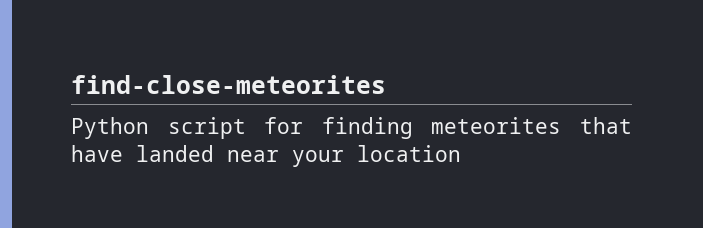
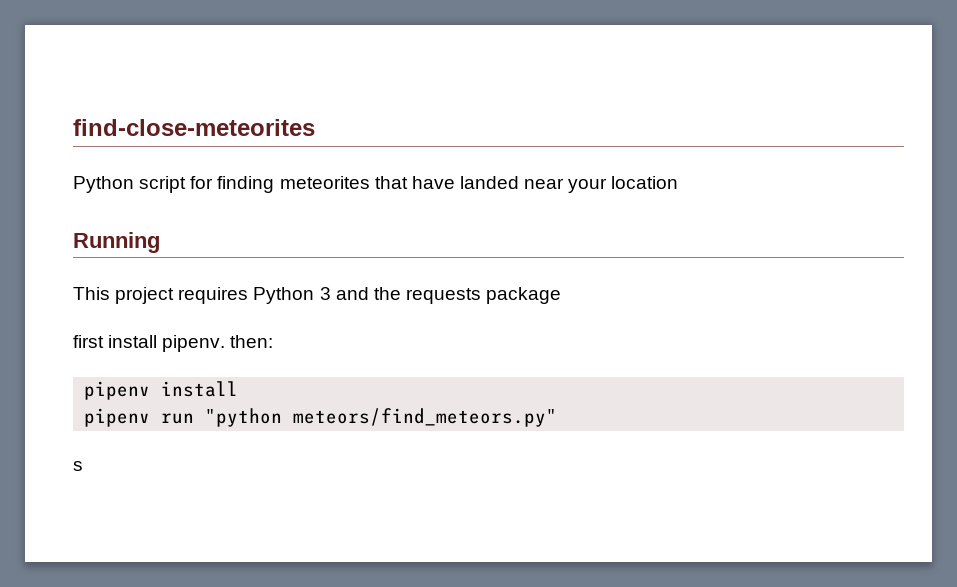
(461, 153) none -> [73,232,160,253] [73,287,562,304] [73,335,274,352] [84,381,239,400] [84,408,558,427] [73,461,83,471] // Running // This project requires Python 3 and the requests package // first install pipenv. then: // pipenv install // pipenv run "python meteors/find_meteors.py" // s

